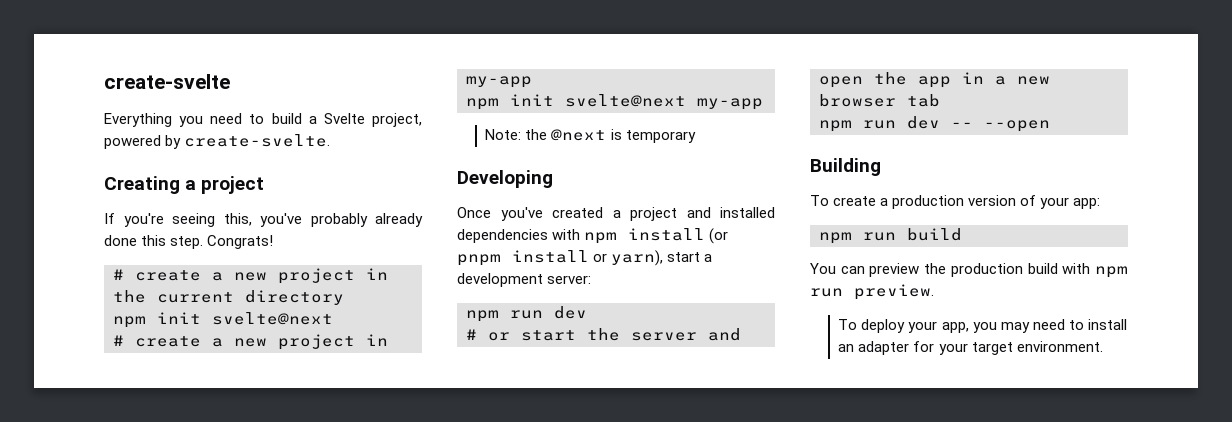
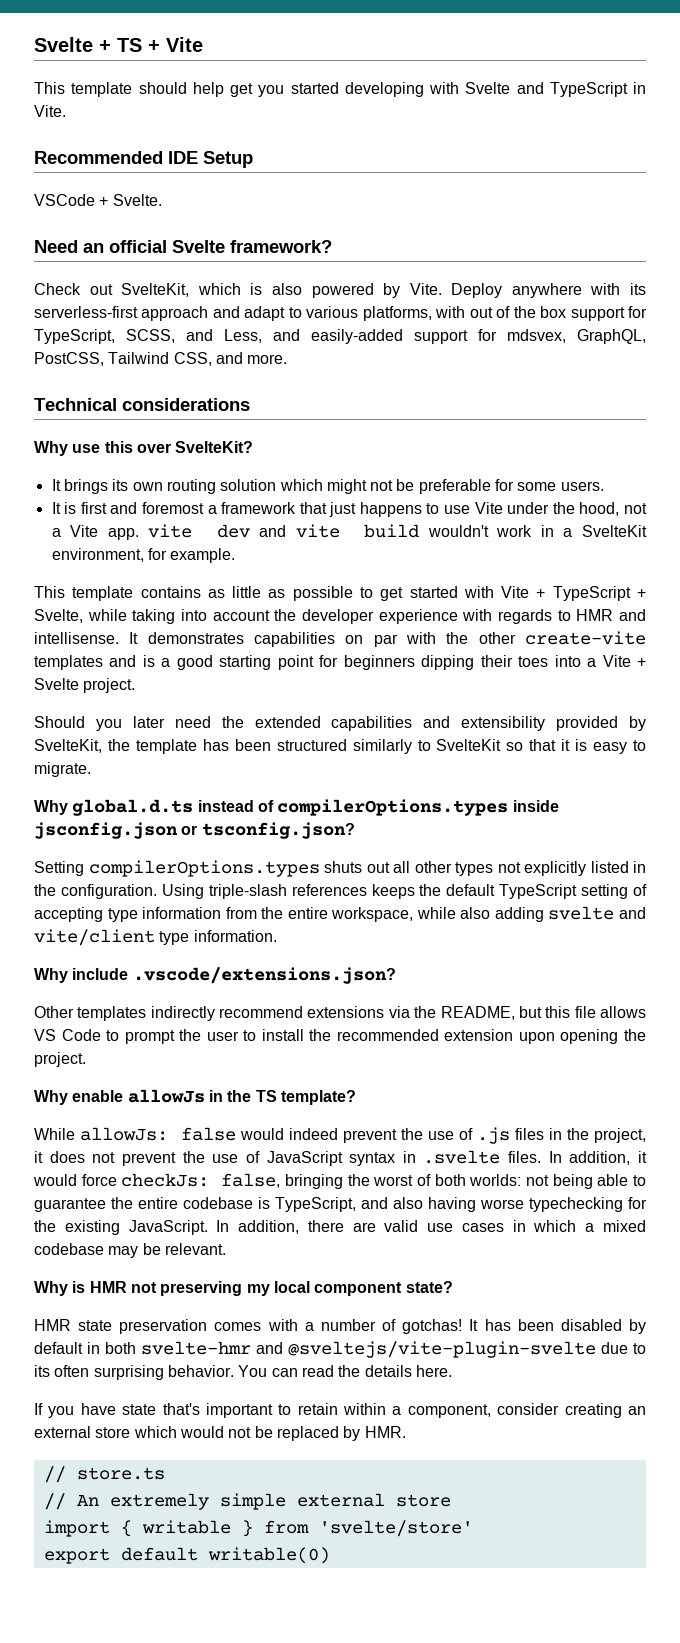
[104,74,230,89] [104,113,423,127] [104,134,331,149] [104,176,265,194] [104,213,423,227] [104,235,274,249] [113,268,388,284] [113,290,344,305] [113,312,333,328] [113,334,388,350] [466,76,532,88] [466,94,763,110] [485,129,696,143] [457,170,553,188] [457,207,775,221] [457,228,729,244] [457,250,713,266] [457,273,592,287] [466,306,587,322] [466,328,741,341] [819,72,1050,88] [819,94,940,107] [819,116,1050,132] [810,158,881,176] [810,195,1101,209] [819,228,962,244] [810,263,1128,278] [810,284,934,300] [838,319,1127,333] [838,341,1103,355] create-svelte // Everything you need to build a Svelte project, powered by create-svelte. // Creating a project // If you're seeing this, you've probably already done this step. Congrats! // # create a new project in the current directory // npm init svelte@next // # create a new project in my-app // npm init svelte@next my-app // Note: the @next is temporary // Developing // Once you've created a project and installed dependencies with npm install (or pnpm install or yarn), start a development server: // npm run dev // # or start the server and open the app in a new browser tab // npm run dev -- --open // Building // To create a production version of your app: // npm run build // You can preview the production build with npm run preview. // To deploy your app, you may need to install an adapter for your target environment. -> [34,37,203,52] [34,82,646,97] [34,105,66,117] [34,151,253,168] [34,194,162,206] [34,240,332,253] [34,283,646,298] [34,306,647,321] [34,329,646,344] [34,352,288,366] [34,398,250,411] [34,441,254,456] [51,479,604,494] [51,502,647,517] [51,524,647,540] [51,548,236,563] [34,586,646,601] [34,609,646,624] [34,631,646,647] [34,655,647,670] [34,678,136,693] [34,716,647,731] [34,739,647,754] [34,762,91,777] [34,799,559,816] [34,822,355,839] [34,860,646,877] [34,884,648,899] [34,906,646,922] [34,929,277,946] [34,967,396,984] [34,1006,647,1021] [34,1029,647,1044] [34,1052,86,1067] [34,1089,356,1105] [34,1127,646,1144] [34,1150,647,1166] [33,1173,647,1189] [34,1197,647,1212] [34,1220,646,1235] [34,1243,226,1258] [34,1281,453,1296] [34,1319,646,1334] [34,1341,646,1358] [34,1365,452,1380] [34,1403,646,1418] [34,1426,406,1441] [43,1466,165,1483] [43,1493,451,1510] [43,1520,473,1537] [43,1547,330,1564] Svelte + TS + Vite // This template should help get you started developing with Svelte and TypeScript in Vite. // Recommended IDE Setup // VSCode + Svelte. // Need an official Svelte framework? // Check out SvelteKit, which is also powered by Vite. Deploy anywhere with its serverless-first approach and adapt to various platforms, with out of the box support for TypeScript, SCSS, and Less, and easily-added support for mdsvex, GraphQL, PostCSS, Tailwind CSS, and more. // Technical considerations // Why use this over SvelteKit? // It brings its own routing solution which might not be preferable for some users. // It is first and foremost a framework that just happens to use Vite under the hood, not a Vite app. vite dev and vite build wouldn't work in a SvelteKit environment, for example. // This template contains as little as possible to get started with Vite + TypeScript + Svelte, while taking into account the developer experience with regards to HMR and intellisense. It demonstrates capabilities on par with the other create-vite templates and is a good starting point for beginners dipping their toes into a Vite + Svelte project. // Should you later need the extended capabilities and extensibility provided by SvelteKit, the template has been structured similarly to SvelteKit so that it is easy to migrate. // Why global.d.ts instead of compilerOptions.types inside jsconfig.json or tsconfig.json? // Setting compilerOptions.types shuts out all other types not explicitly listed in the configuration. Using triple-slash references keeps the default TypeScript setting of accepting type information from the entire workspace, while also adding svelte and vite/client type information. // Why include .vscode/extensions.json? // Other templates indirectly recommend extensions via the README, but this file allows VS Code to prompt the user to install the recommended extension upon opening the project. // Why enable allowJs in the TS template? // While allowJs: false would indeed prevent the use of .js files in the project, it does not prevent the use of JavaScript syntax in .svelte files. In addition, it would force checkJs: false, bringing the worst of both worlds: not being able to guarantee the entire codebase is TypeScript, and also having worse typechecking for the existing JavaScript. In addition, there are valid use cases in which a mixed codebase may be relevant. // Why is HMR not preserving my local component state? // HMR state preservation comes with a number of gotchas! It has been disabled by default in both svelte-hmr and @sveltejs/vite-plugin-svelte due to its often surprising behavior. You can read the details here. // If you have state that's important to retain within a component, consider creating an external store which would not be replaced by HMR. // // store.ts // // An extremely simple external store // import { writable } from 'svelte/store' // export default writable(0)

